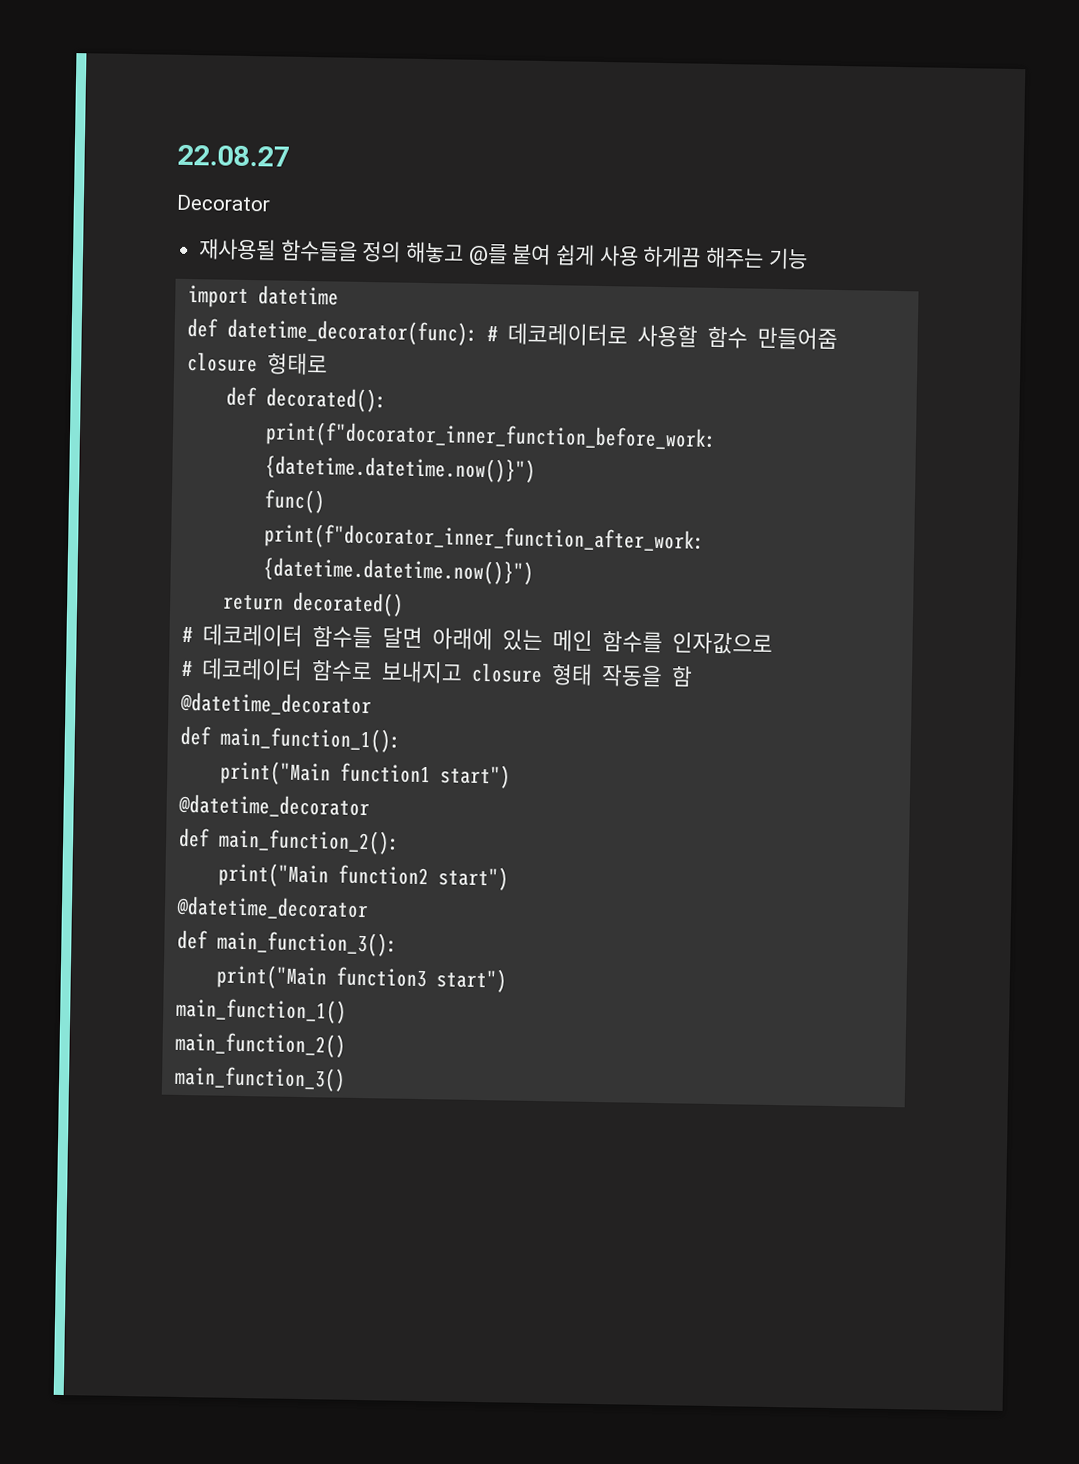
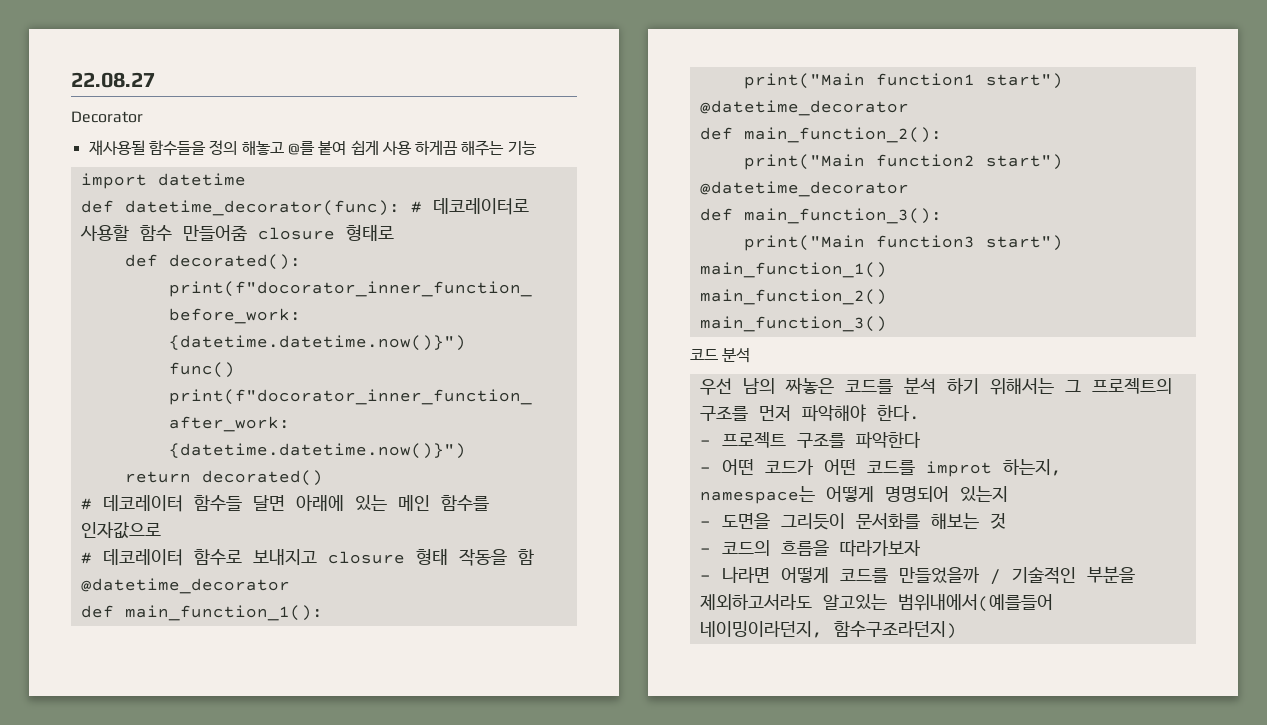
(346, 1078) none -> [690,347,751,363] [699,377,1172,395] [699,404,920,422] [699,432,921,449] [699,459,1062,477] [699,486,1008,504] [699,512,1006,530] [699,540,921,557] [699,566,1135,585] [699,594,1053,612] [699,621,957,639] // 코드 분석 // 우선 남의 짜놓은 코드를 분석 하기 위해서는 그 프로젝트의 구조를 먼저 파악해야 한다. // - 프로젝트 구조를 파악한다 // - 어떤 코드가 어떤 코드를 improt 하는지, namespace는 어떻게 명명되어 있는지 // - 도면을 그리듯이 문서화를 해보는 것 // - 코드의 흐름을 따라가보자 // - 나라면 어떻게 코드를 만들었을까 / 기술적인 부분을 제외하고서라도 알고있는 범위내에서(예를들어 네이밍이라던지, 함수구조라던지)

